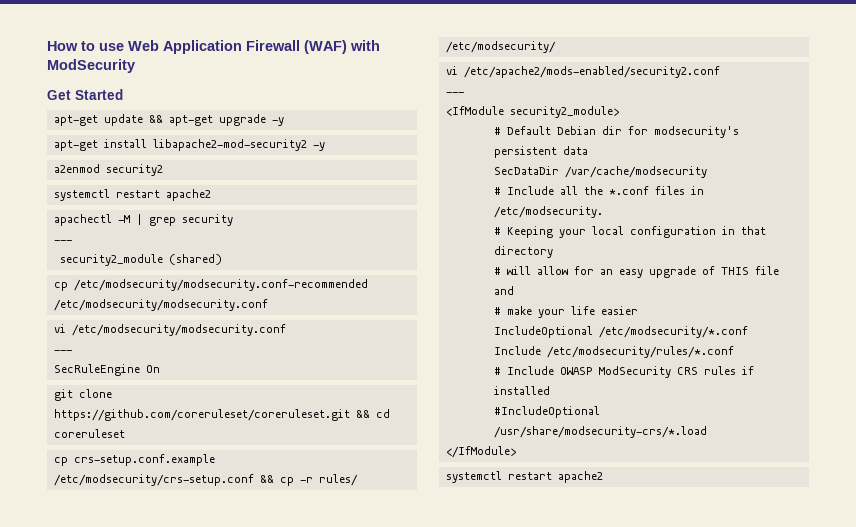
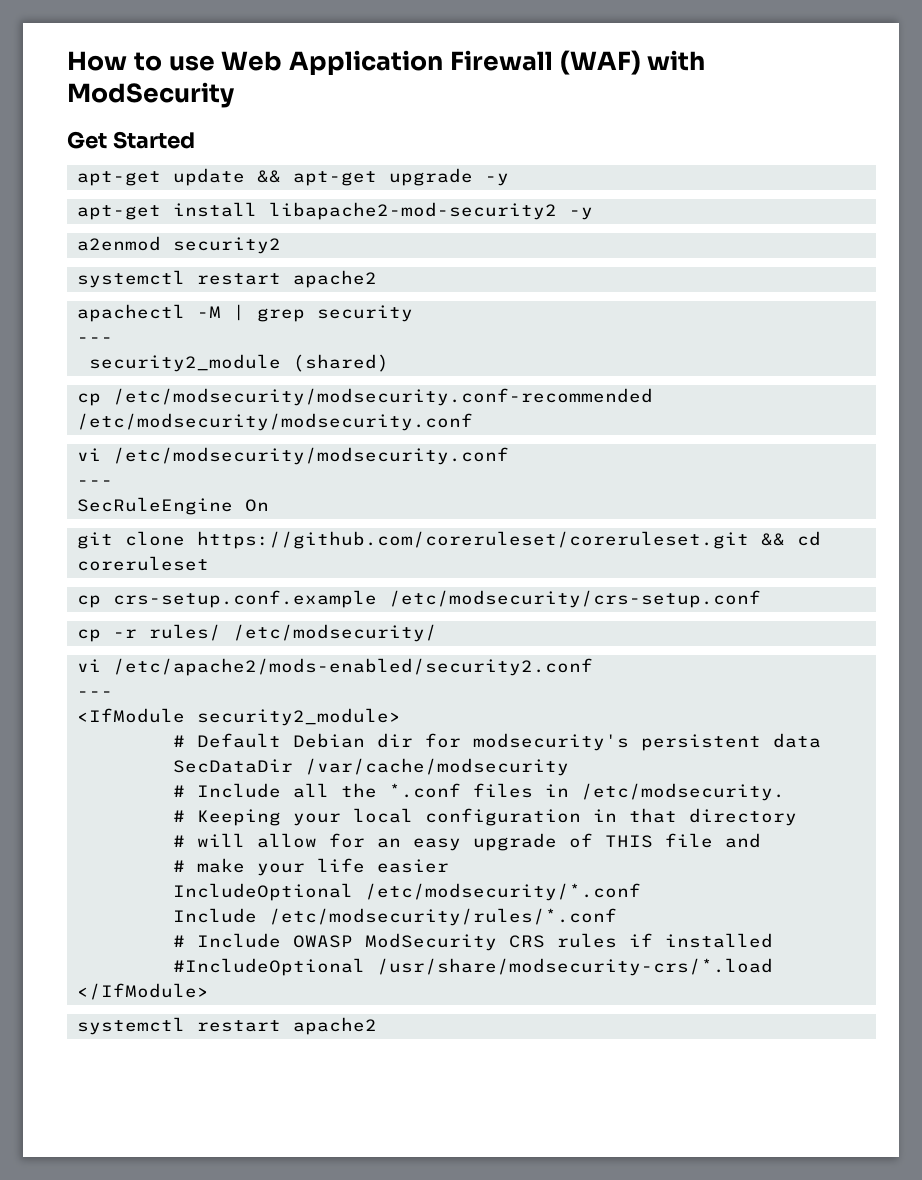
[259,475,274,483] && -> (761, 599) //

